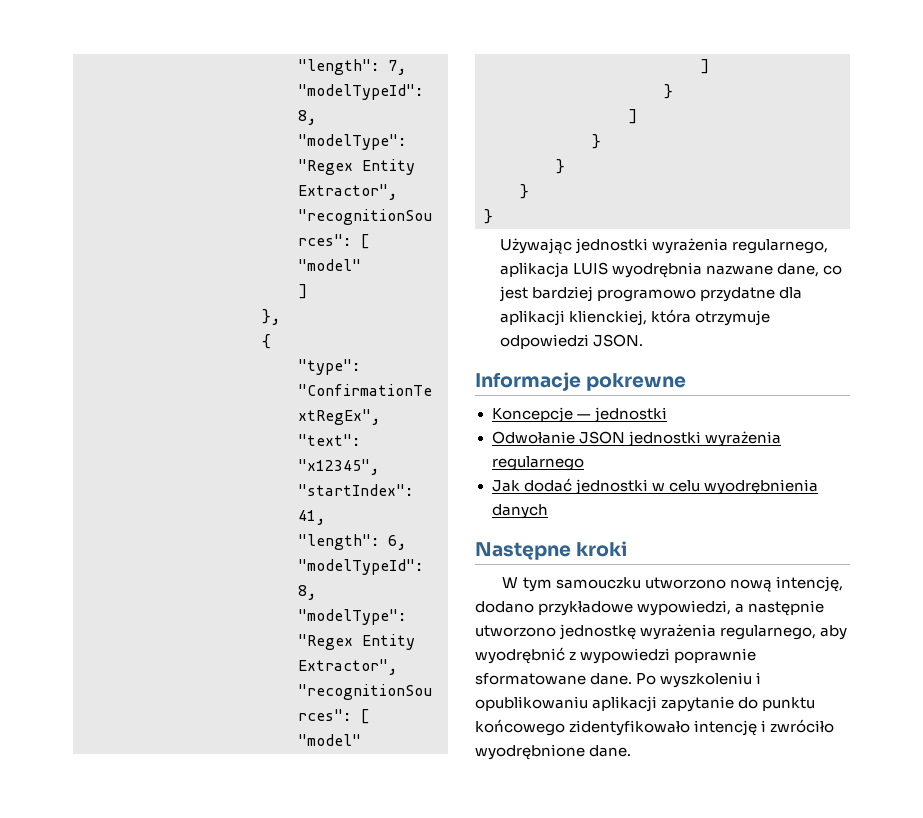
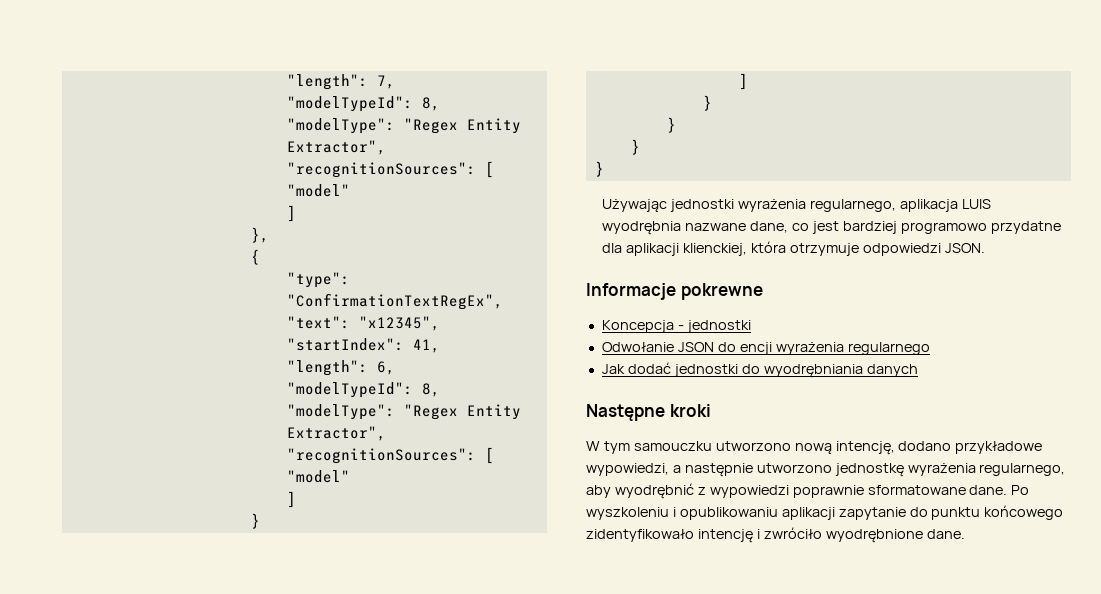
[491,407,591,423] Koncepcje — -> [601,320,684,333] Koncepcja -
[627,431,701,447] jednostki -> [717,342,772,355] do encji
[651,479,818,495] w celu wyodrębnienia -> [741,364,863,378] do wyodrębniania

